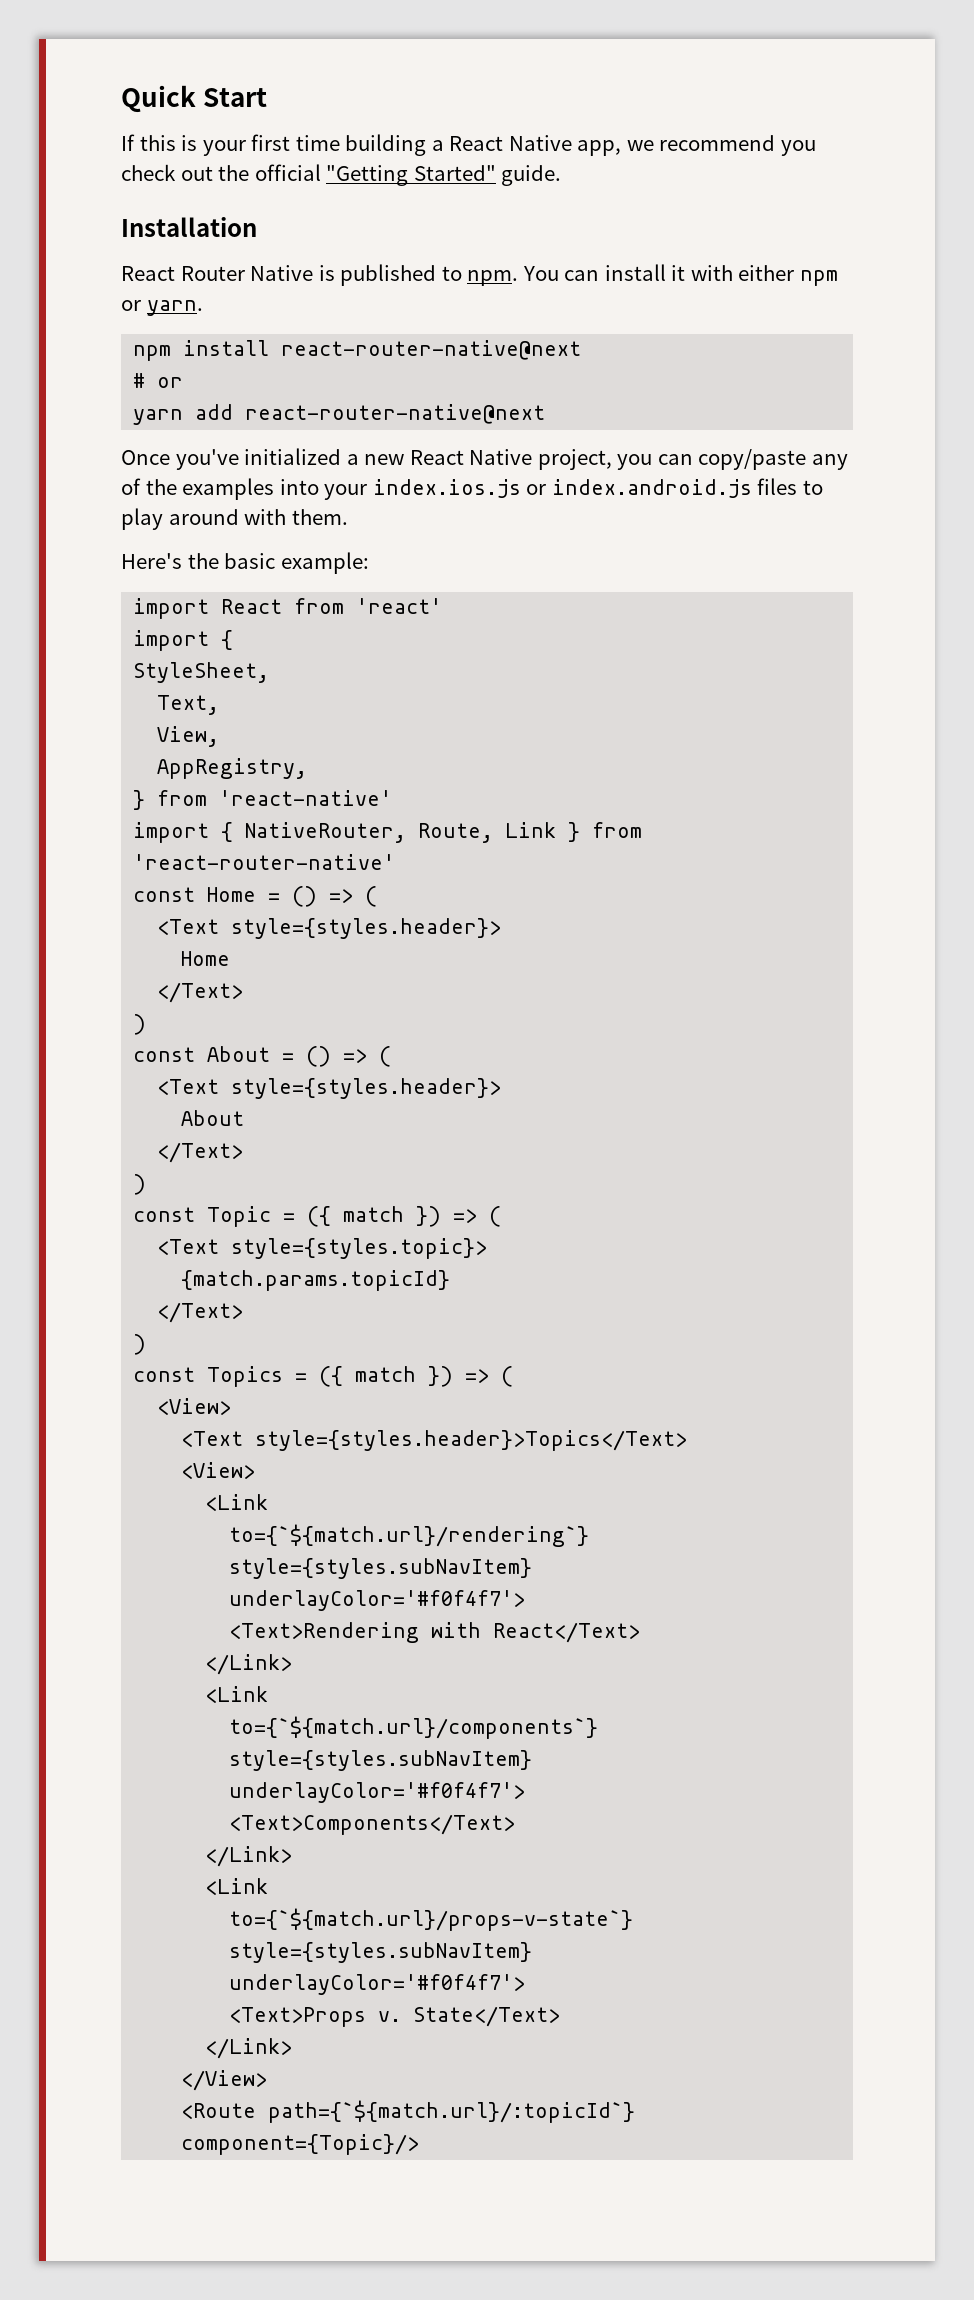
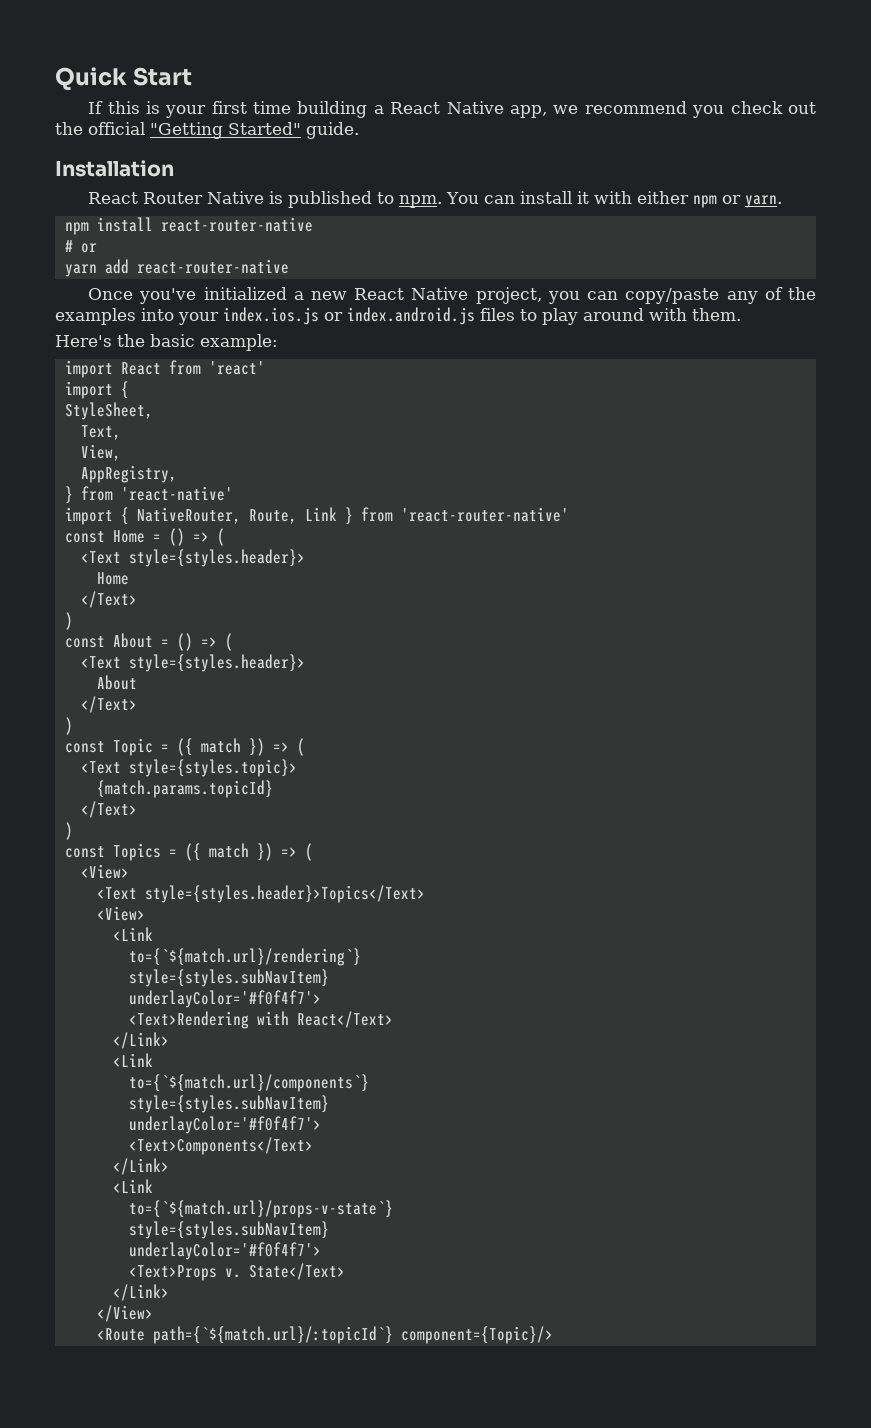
[281,340,582,360] react-router-native@next -> [160,217,313,232] react-router-native
[245,404,546,424] react-router-native@next -> [136,259,289,274] react-router-native

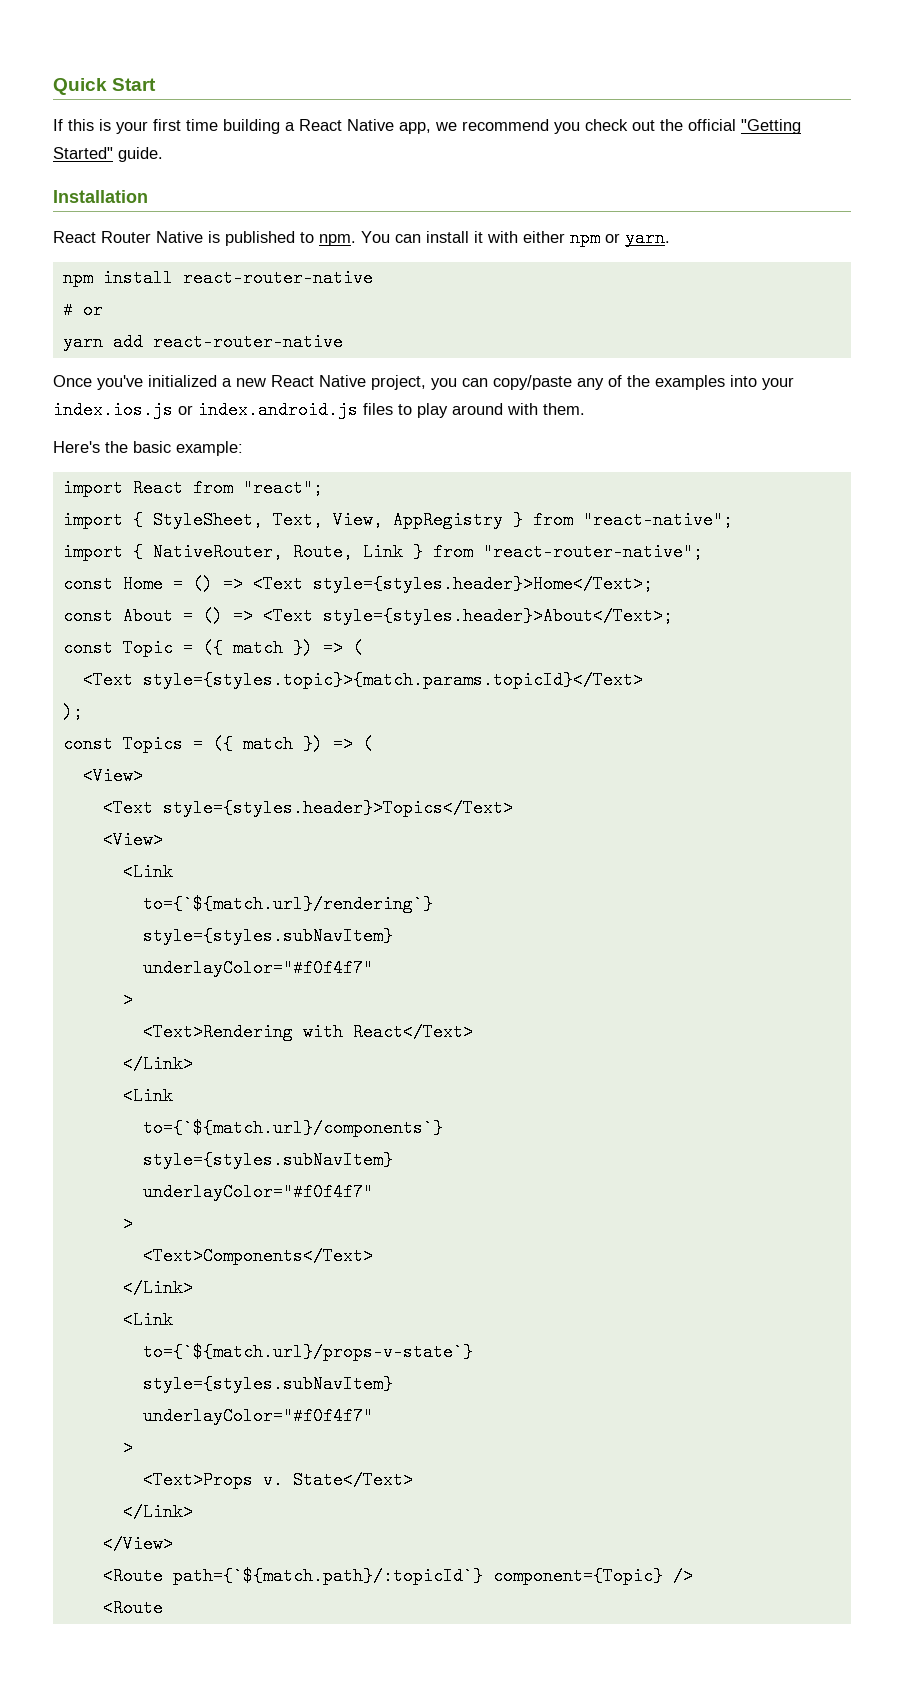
[208,361,265,375] [64,381,129,399] 'react' // import { // -> [242,479,323,497] [62,511,143,529] "react"; // import {
(153, 411) // -> (263, 520) none
(121, 432) // -> (323, 520) none
[80,465,177,483] [64,486,233,504] // AppRegistry, // } from 'react-native' -> [392,511,733,529] AppRegistry } from "react-native";
[400,507,569,522] 'react-router-native' -> [482,543,703,561] "react-router-native";
[216,528,225,546] [80,549,305,567] [96,572,129,585] [80,591,137,608] [64,612,73,630] ( // <Text style={styles.header}> // Home // </Text> // ) -> [252,575,653,593] <Text style={styles.header}>Home</Text>;
[224,633,233,651] [80,654,305,672] [96,675,137,690] [80,696,137,713] [64,717,73,735] ( // <Text style={styles.header}> // About // </Text> // ) -> [262,607,673,625] <Text style={styles.header}>About</Text>;
[128,759,297,777] [96,780,273,798] [80,801,137,818] [64,822,73,840] style={styles.topic}> // {match.params.topicId} // </Text> // ) -> [142,671,643,689] [62,703,83,721] style={styles.topic}>{match.params.topicId}</Text> // );
[128,990,321,1008] underlayColor='#f0f4f7'> -> [142,959,373,977] [122,991,133,1009] underlayColor="#f0f4f7" // >
[128,1116,321,1134] underlayColor='#f0f4f7'> -> [142,1183,373,1201] [122,1215,133,1233] underlayColor="#f0f4f7" // >
[128,1242,321,1260] underlayColor='#f0f4f7'> -> [142,1407,373,1425] [122,1439,133,1457] underlayColor="#f0f4f7" // >
[152,1326,553,1344] path={`${match.url}/:topicId`} component={Topic}/> -> [172,1567,693,1585] [102,1599,163,1617] path={`${match.path}/:topicId`} component={Topic} /> // <Route

